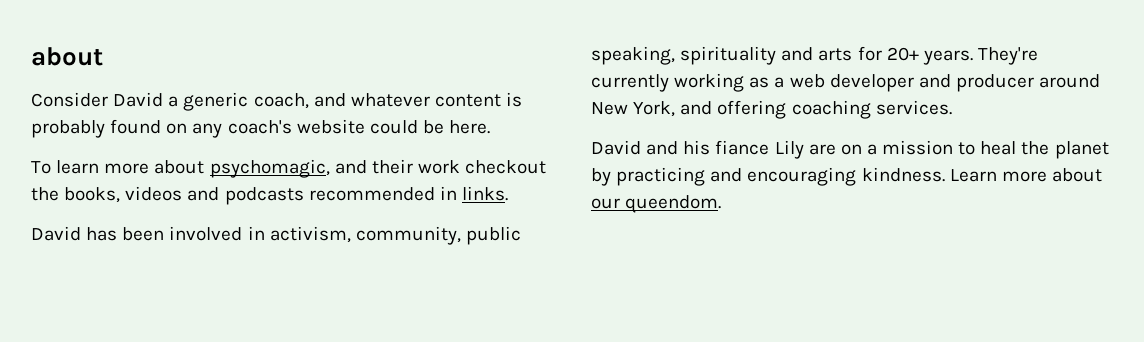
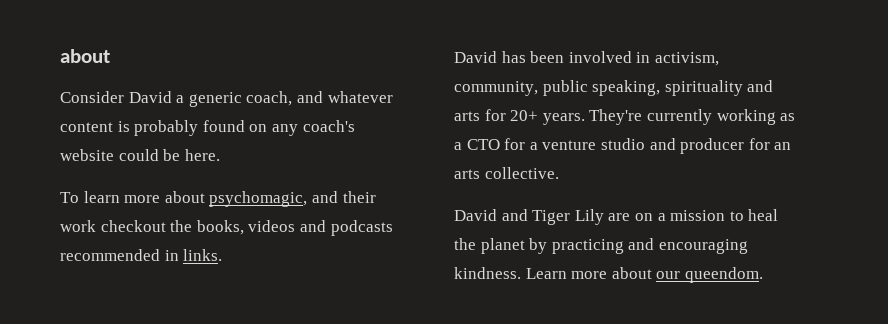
[789,74,1101,92] [591,100,952,119] web developer and producer around New York, and offering coaching services. -> [466,138,792,154] [454,167,559,179] CTO for a venture studio and producer for an arts collective.
[683,140,770,155] his fiance -> [532,210,571,225] Tiger

